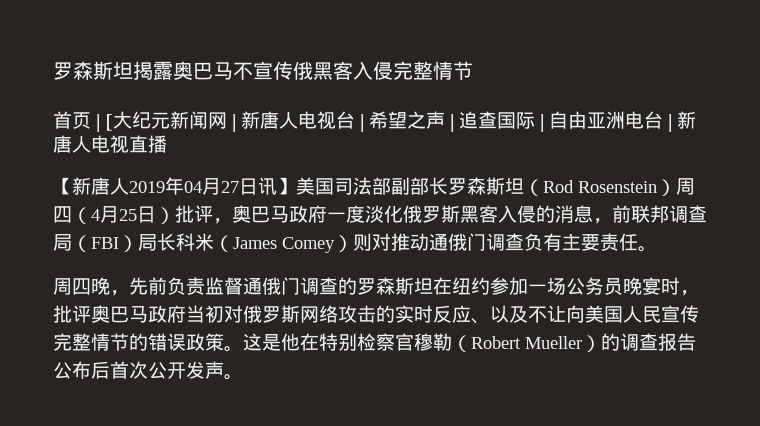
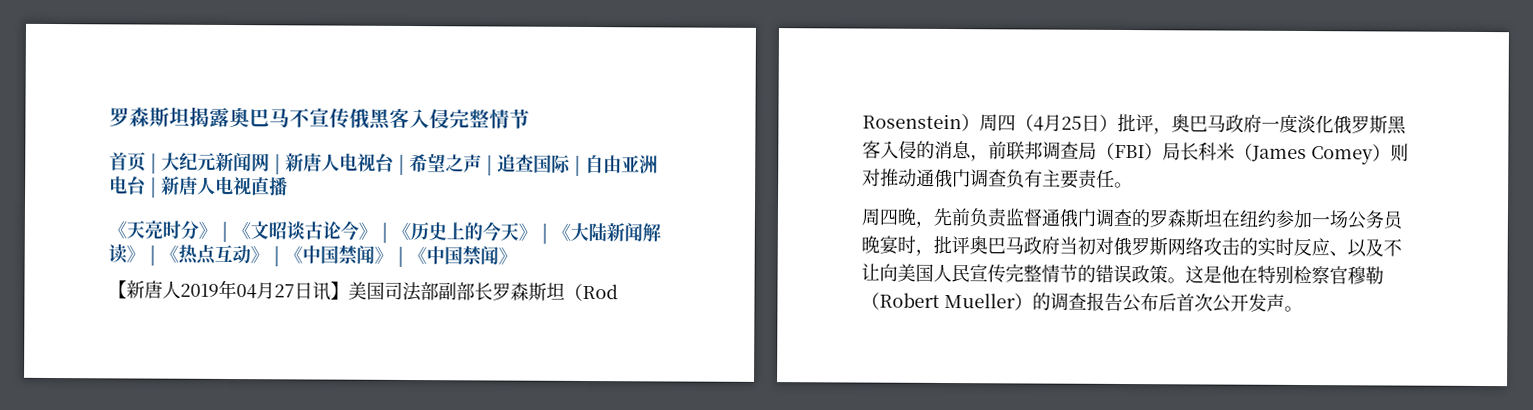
[105,114,113,131] [ -> (157, 163) none
(167, 144) none -> [108,220,661,244] [108,243,517,267] // 《天亮时分》 | 《文昭谈古论今》 | 《历史上的今天》 | 《大陆新闻解读》 | 《热点互动》 | 《中国禁闻》 | 《中国禁闻》

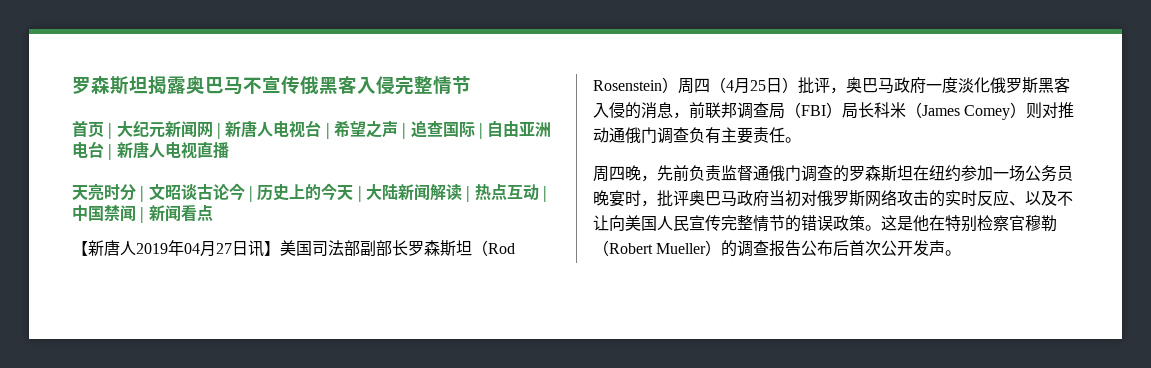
[108,220,127,239] 《 -> (229, 150) none
[198,220,251,242] 》 | 《 -> [140,186,145,202] |
[358,221,411,243] 》 | 《 -> [248,186,253,202] |
[518,222,571,244] 》 | 《 -> [357,186,362,202] |
[126,244,517,267] 》 | 《热点互动》 | 《中国禁闻》 | 《中国禁闻》 -> [466,183,547,202] [72,204,213,223] | 热点互动 | 中国禁闻 | 新闻看点

